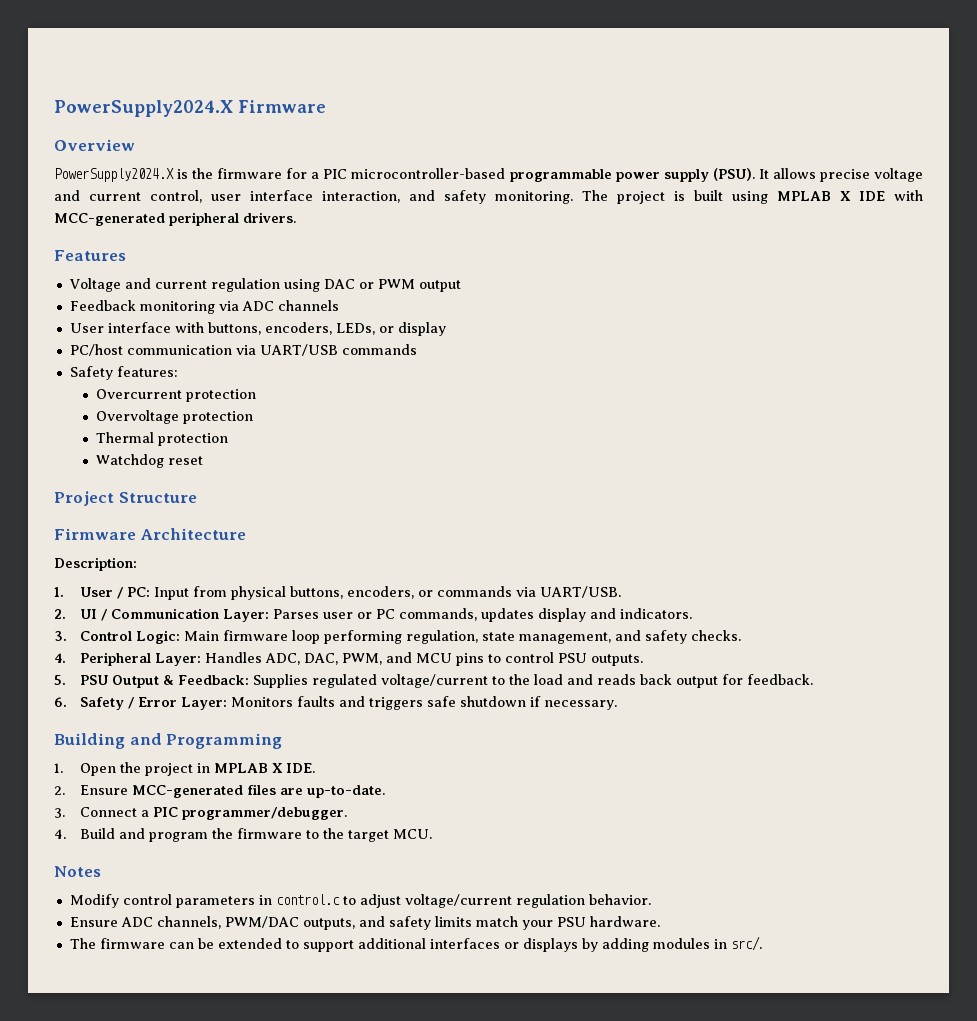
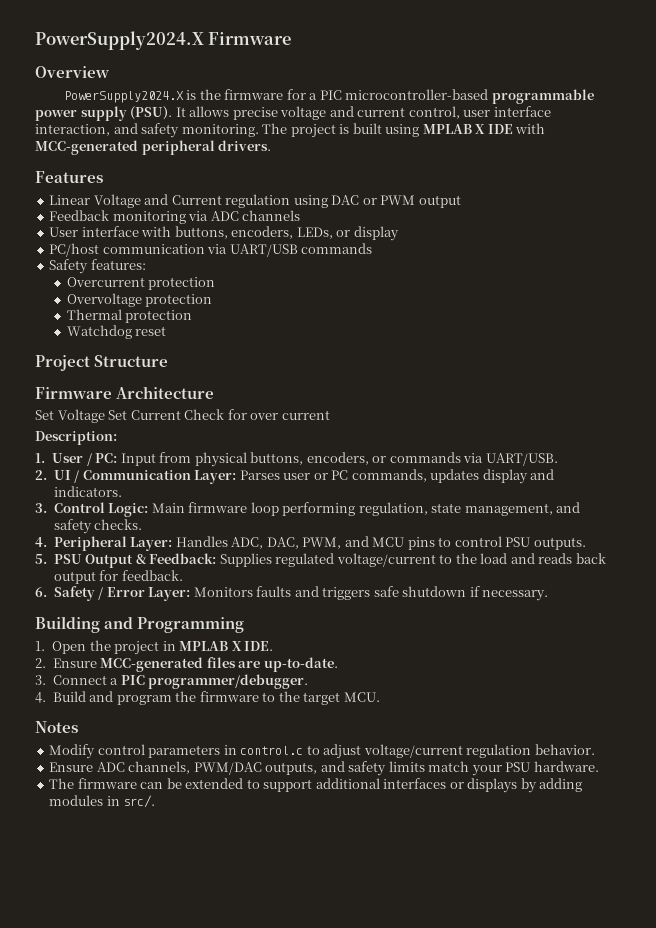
(126, 255) none -> [49,195,91,205] Linear
[154,280,207,289] current -> [171,195,222,205] Current
(246, 534) none -> [35,409,330,423] // Set Voltage Set Current Check for over current

